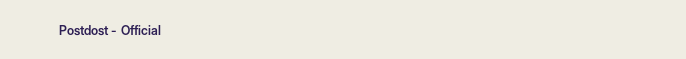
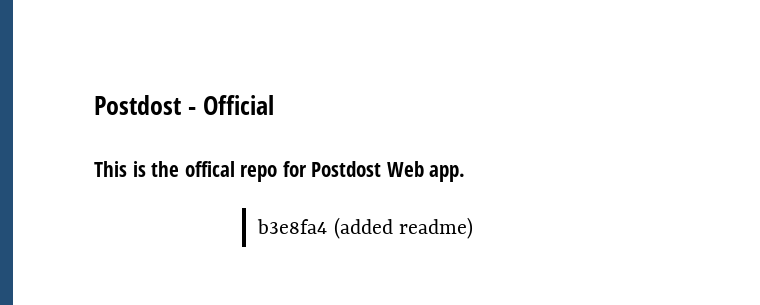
(161, 30) none -> [94,161,466,182] [257,217,473,239] // This is the offical repo for Postdost Web app. // b3e8fa4 (added readme)

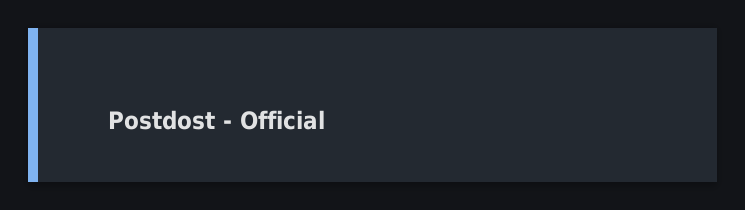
[94,161,466,182] [257,217,473,239] // This is the offical repo for Postdost Web app. // b3e8fa4 (added readme) -> (325, 120) none

